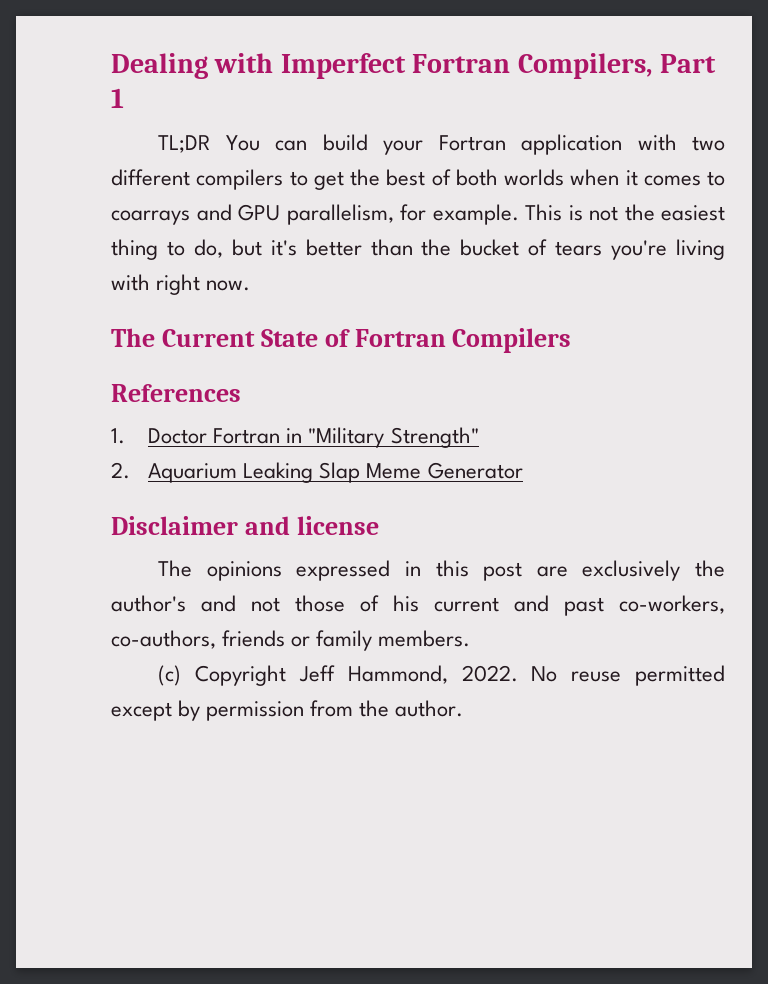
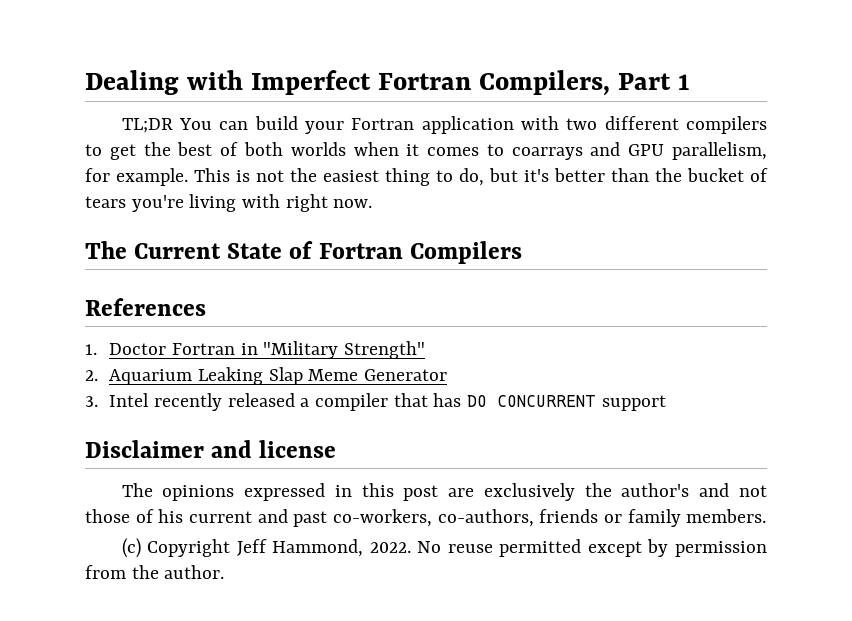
(523, 470) none -> [85,393,666,411] // 3. Intel recently released a compiler that has DO CONCURRENT support

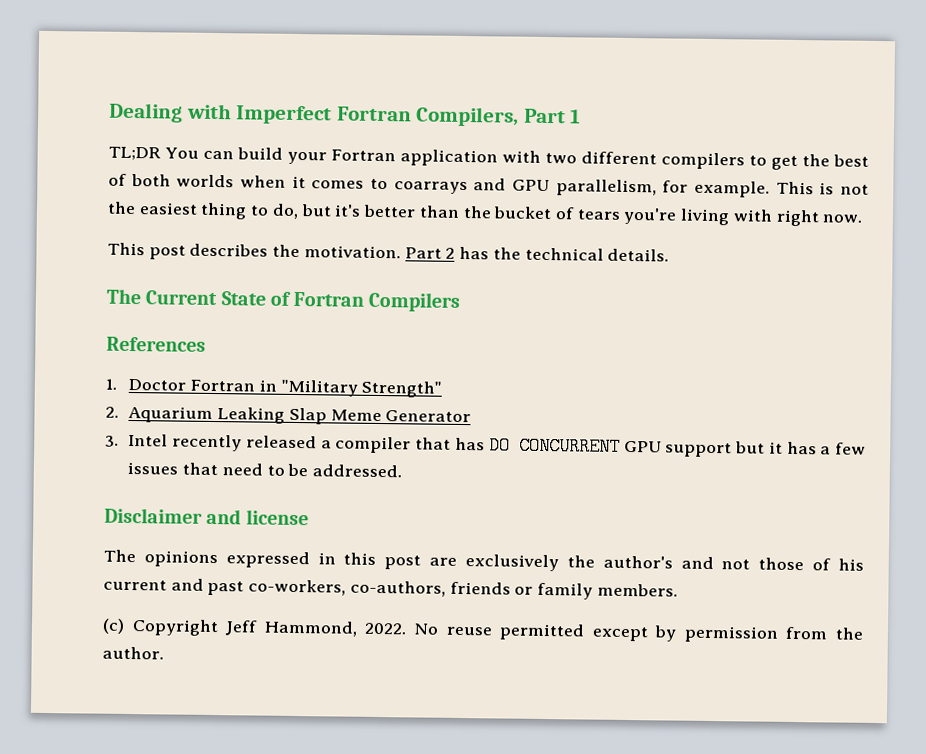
(373, 203) none -> [107,242,670,262] // This post describes the motivation. Part 2 has the technical details.
(596, 401) none -> [623,440,662,453] GPU
(666, 403) none -> [734,441,866,455] [127,461,403,478] but it has a few issues that need to be addressed.

